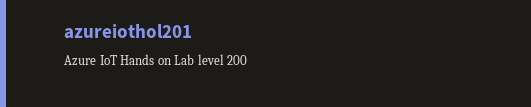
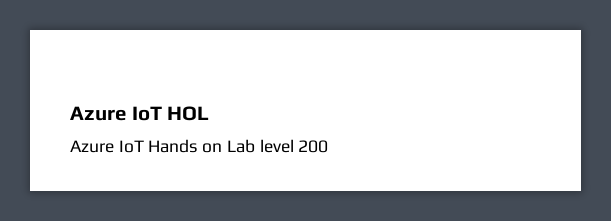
[64,24,192,39] azureiothol201 -> [70,106,210,121] Azure IoT HOL

